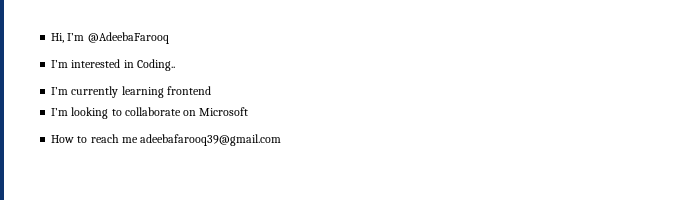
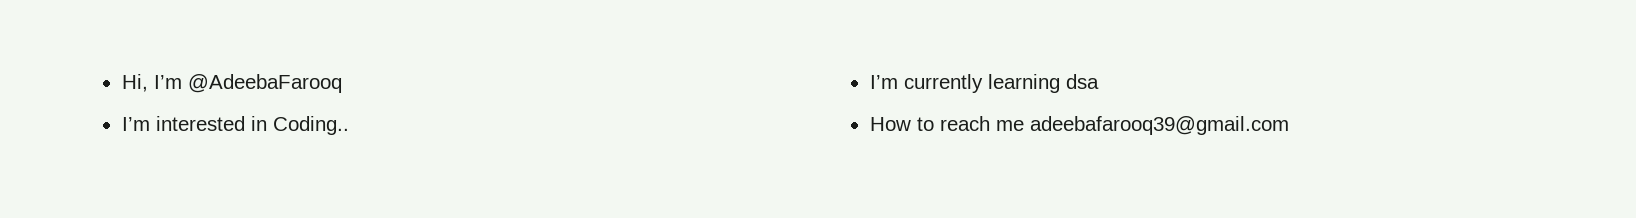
[166,86,211,95] [51,107,249,119] frontend // I’m looking to collaborate on Microsoft -> [1065,74,1099,89] dsa

